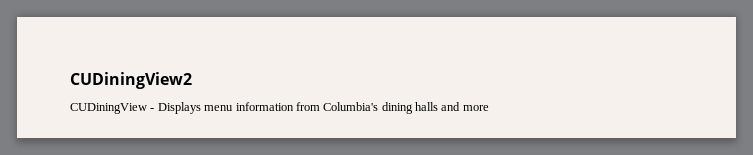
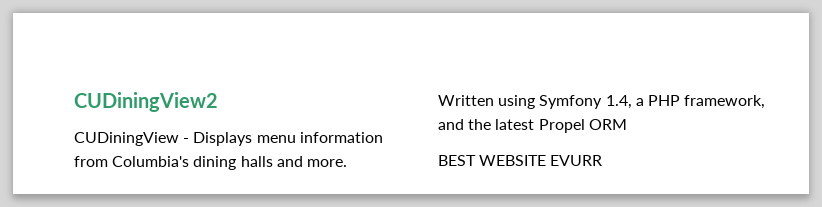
[462,105,489,111] more -> [306,159,347,167] [438,95,766,109] [438,119,627,133] [438,155,603,166] more. Written using Symfony 1.4, a PHP framework, and the latest Propel ORM // BEST WEBSITE EVURR

